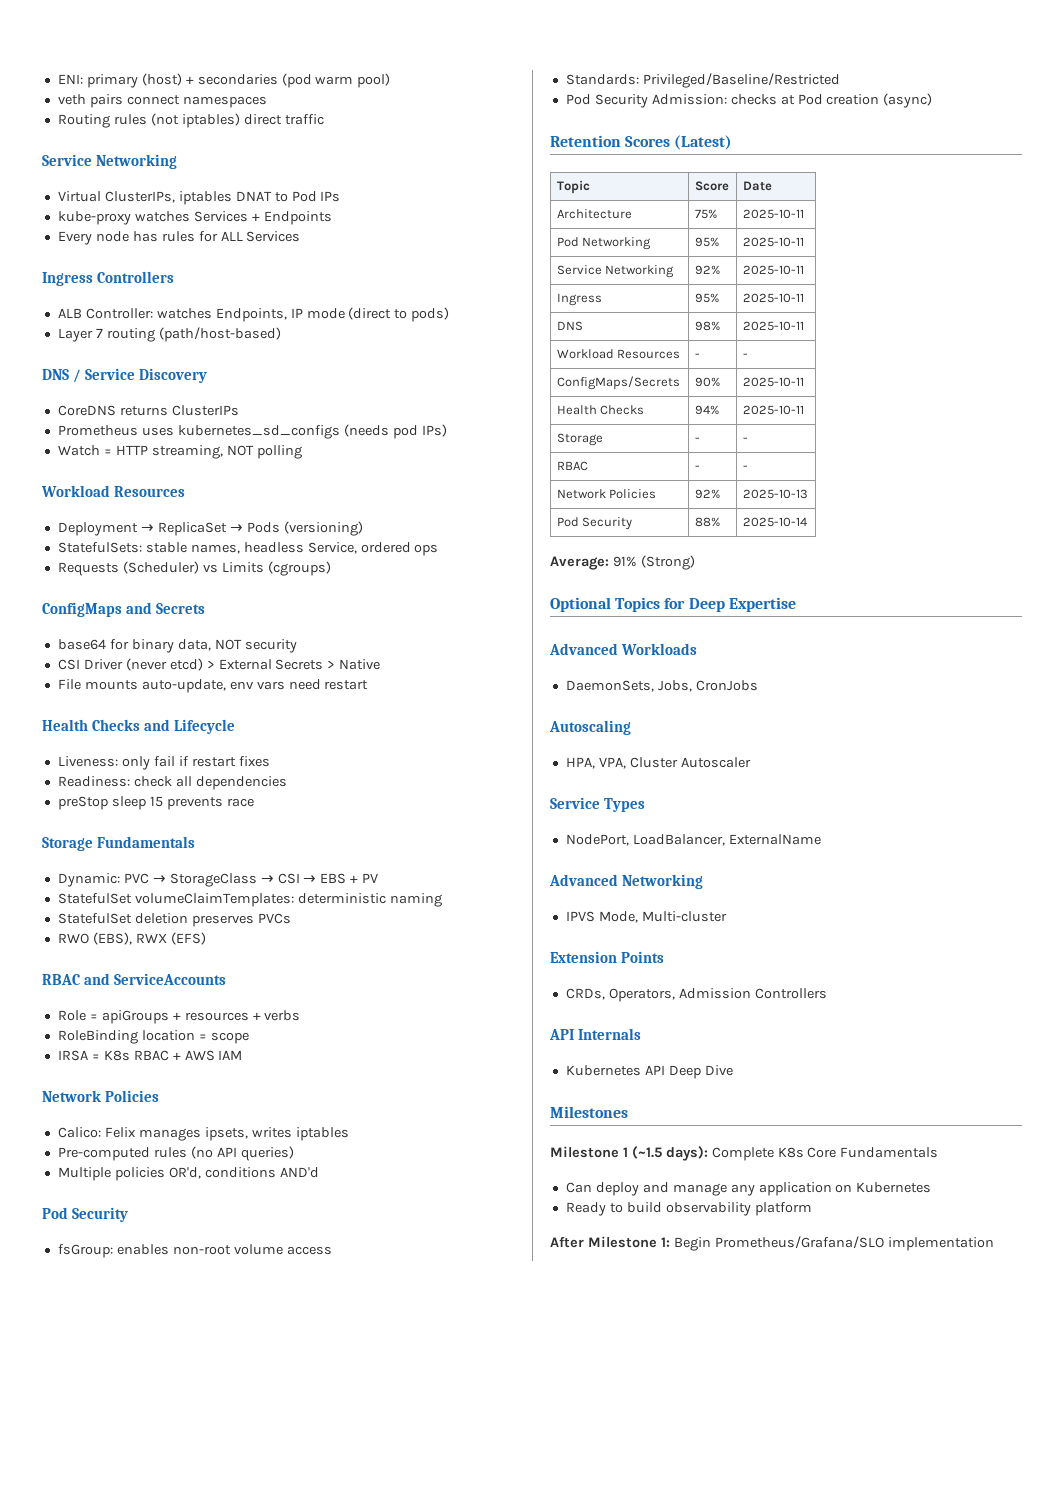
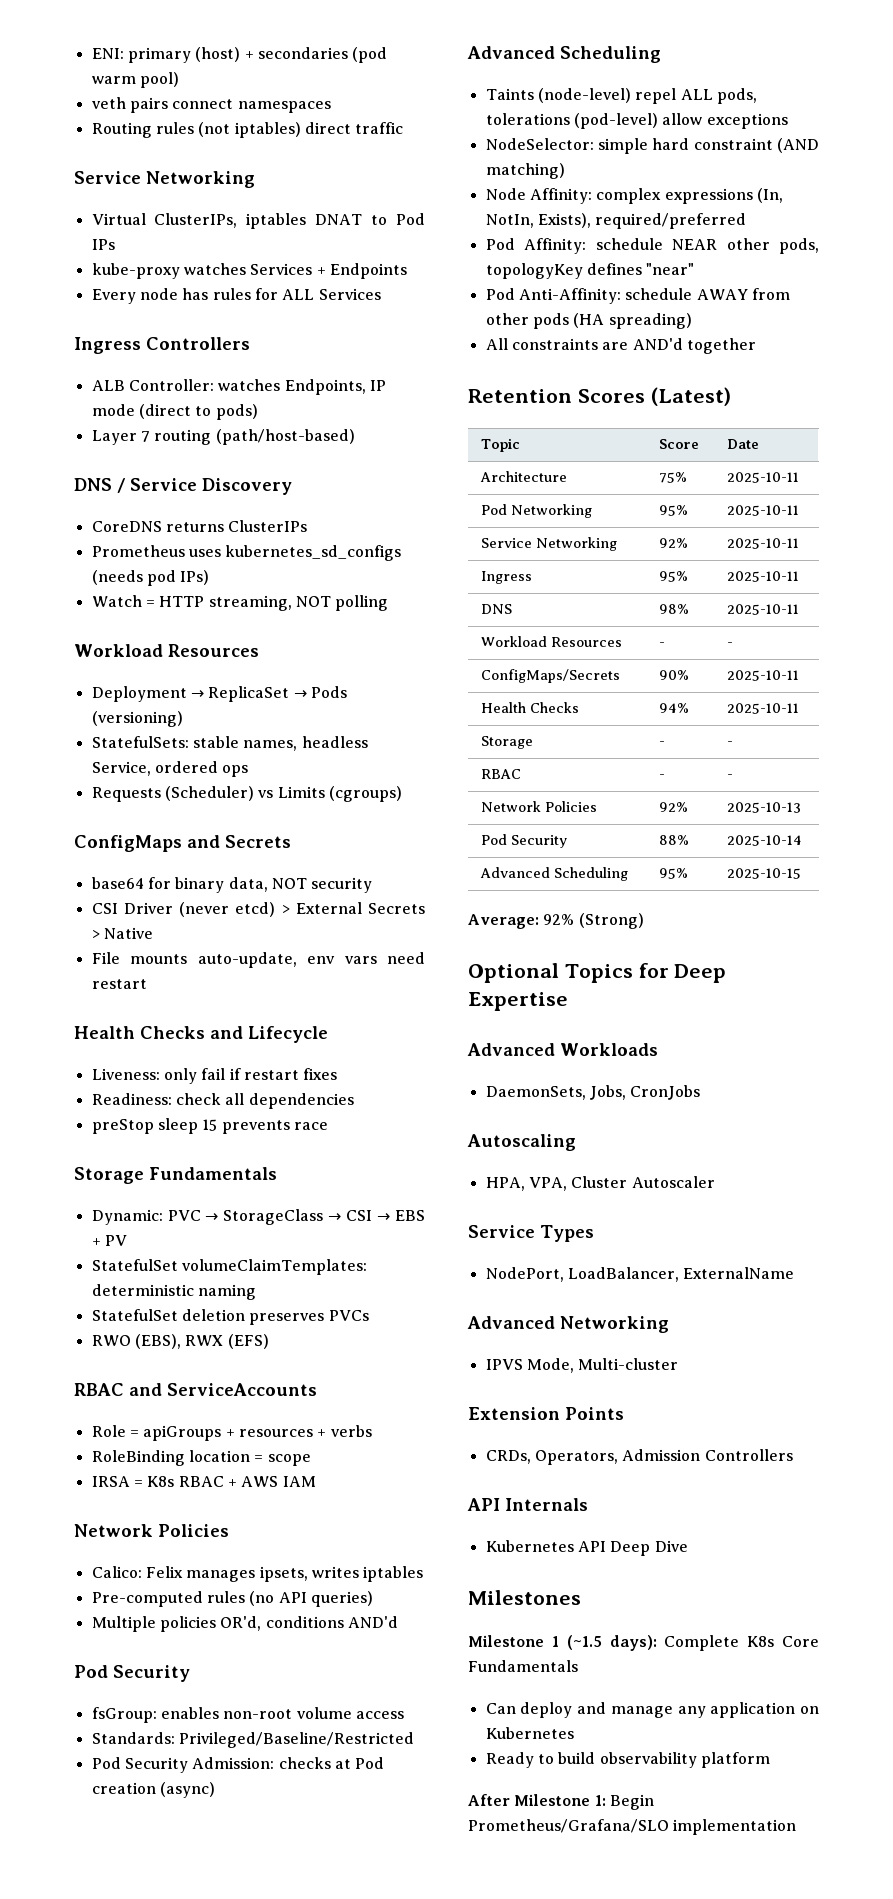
(933, 100) none -> [467,46,661,63] [485,88,757,104] [485,113,788,129] [485,138,819,154] [485,163,565,179] [485,188,783,204] [485,213,747,229] [485,238,819,254] [485,263,695,279] [485,288,790,304] [485,313,692,329] [485,338,756,354] // Advanced Scheduling // Taints (node-level) repel ALL pods, tolerations (pod-level) allow exceptions // NodeSelector: simple hard constraint (AND matching) // Node Affinity: complex expressions (In, NotIn, Exists), required/preferred // Pod Affinity: schedule NEAR other pods, topologyKey defines "near" // Pod Anti-Affinity: schedule AWAY from other pods (HA spreading) // All constraints are AND'd together
(807, 522) none -> [479,867,628,881] [658,868,688,879] [726,868,801,879] // Advanced Scheduling | 95% | 2025-10-15
[612,556,637,567] 91% -> [543,914,575,925] 92%

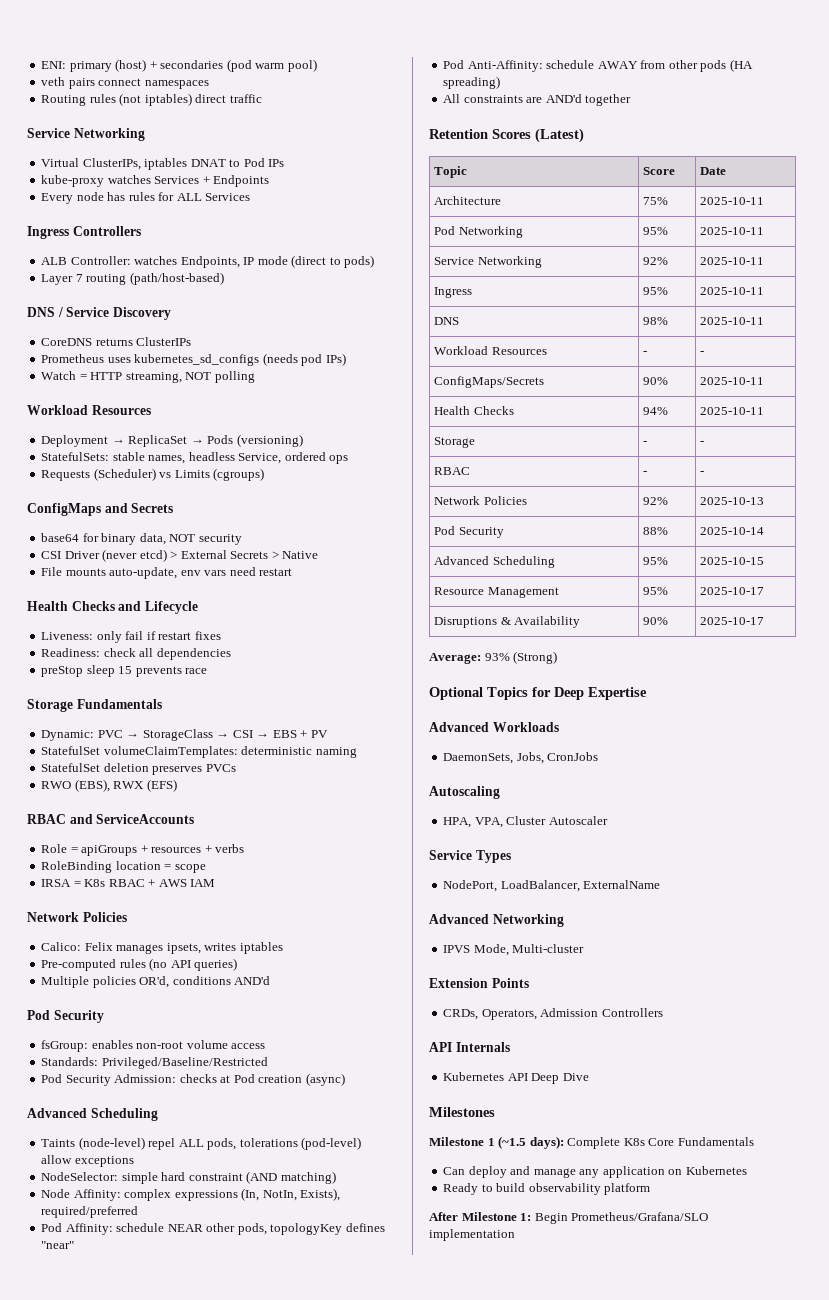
(801, 873) none -> [434,587,559,598] [643,587,669,595] [700,587,765,595] [434,616,581,628] [643,617,669,625] [700,617,765,625] // Resource Management | 95% | 2025-10-17 // Disruptions & Availability | 90% | 2025-10-17
[543,914,575,925] 92% -> [484,653,510,661] 93%

